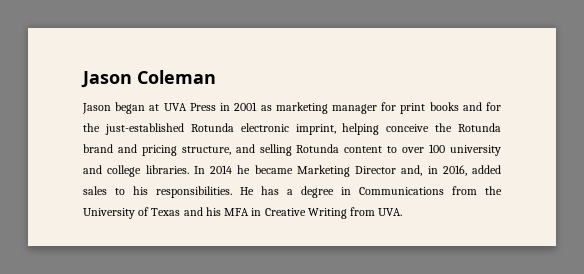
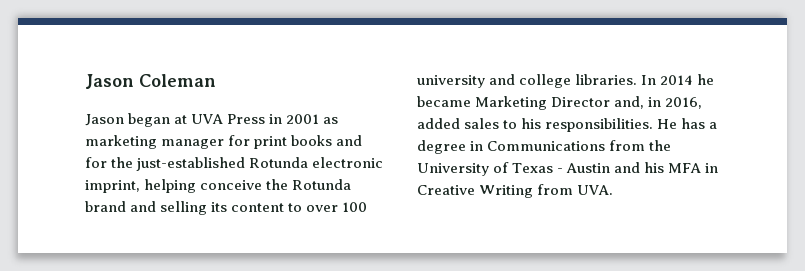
[141,144,340,156] pricing structure, and selling Rotunda -> [160,201,228,215] selling its
(181, 212) none -> [557,163,611,173] - Austin

